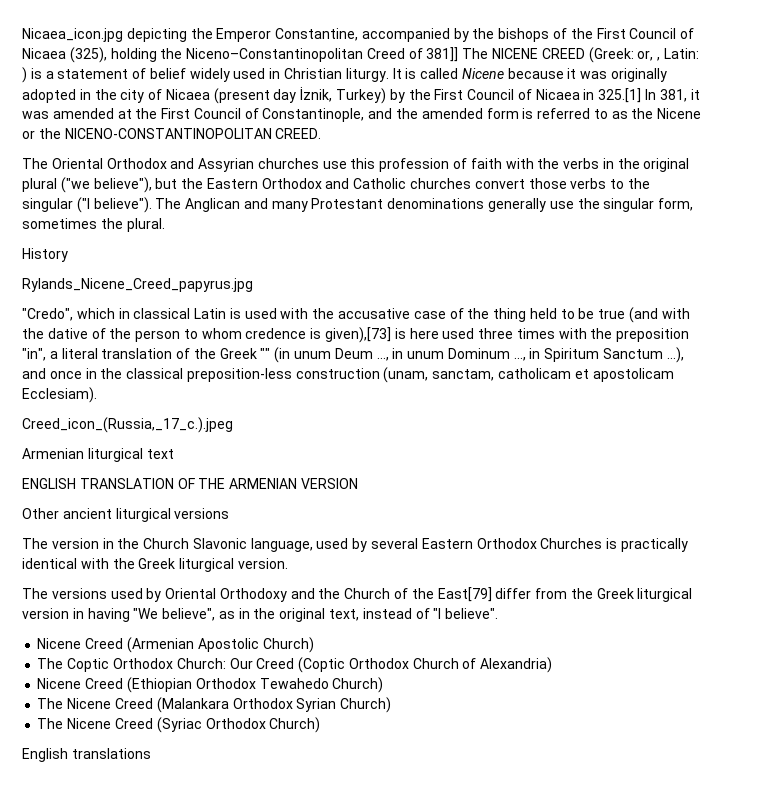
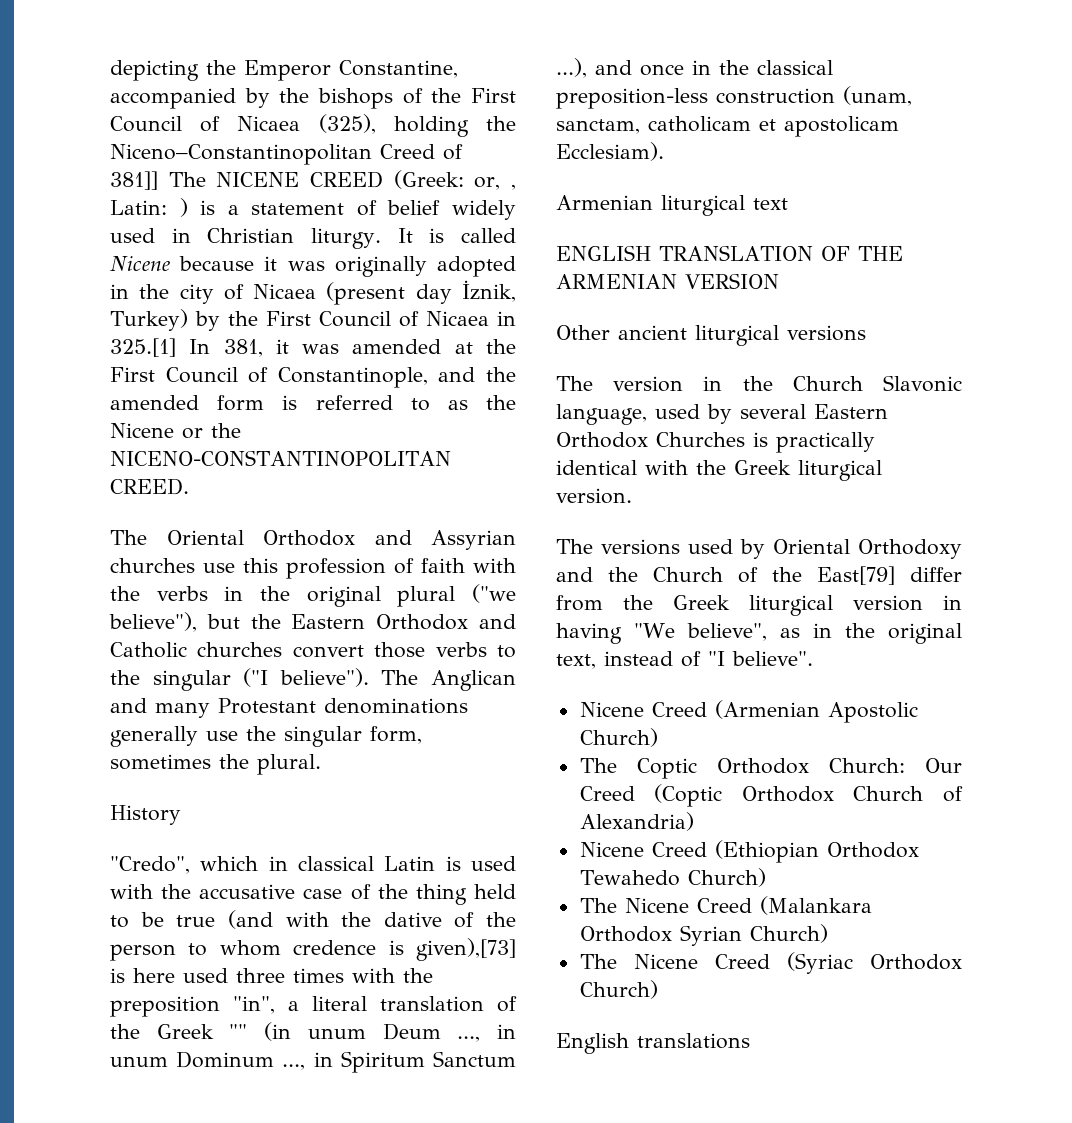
[22,28,123,42] Nicaea_icon.jpg -> (110, 70) none
[22,278,253,292] // Rylands_Nicene_Creed_papyrus.jpg -> (181, 815) none
[22,417,233,433] // Creed_icon_(Russia,_17_c.).jpeg -> (664, 151) none

